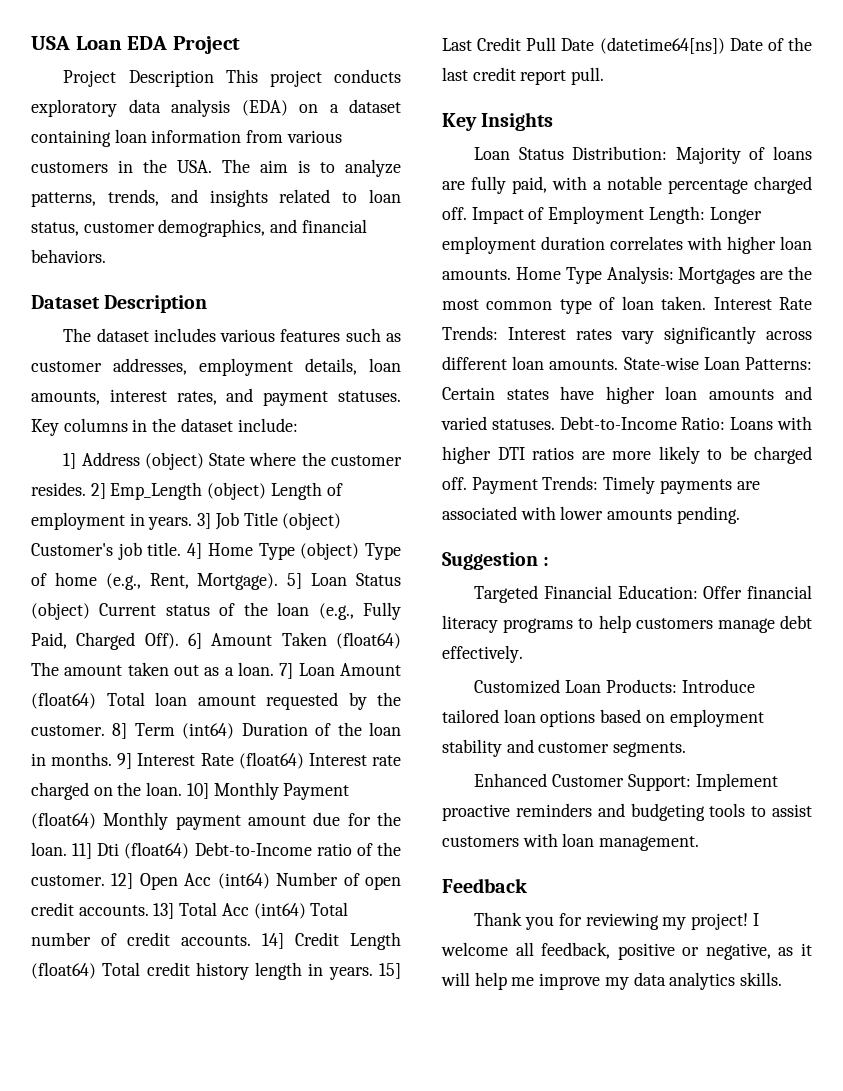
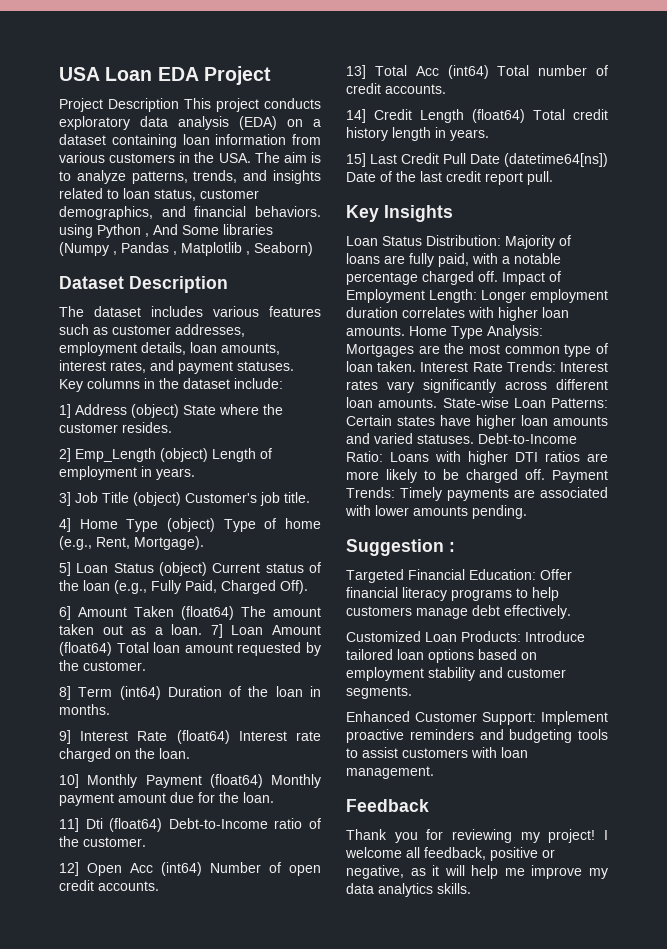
(106, 256) none -> [59,224,273,238] [59,242,313,256] using Python , And Some libraries (Numpy , Pandas , Matplotlib , Seaborn)
(86, 489) none -> (172, 427) //
(193, 523) none -> (195, 474) //
(182, 549) none -> (310, 497) //
(279, 581) none -> (204, 543) //
(179, 641) none -> (308, 587) //
(105, 730) none -> (146, 666) //
(113, 759) none -> (110, 709) //
(183, 789) none -> (190, 753) //
(67, 849) none -> (274, 797) //
(105, 880) none -> (146, 842) //
(149, 910) none -> (159, 886) //
(251, 940) none -> (446, 89) //
(373, 973) none -> (489, 135) //

